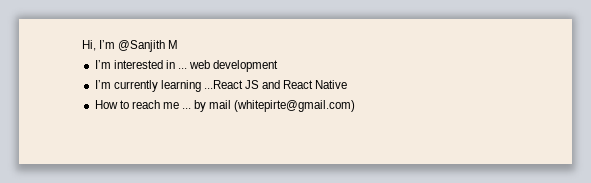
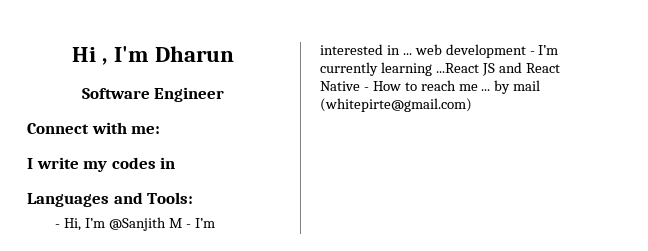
(82, 45) none -> [72,46,234,65] [81,87,225,102] [27,122,161,134] [27,157,176,172] [27,192,194,207] [55,224,61,228] Hi , I'm Dharun // Software Engineer // Connect with me: // I write my codes in // Languages and Tools: // -
(179, 44) // -> [185,224,191,228] -
(279, 66) // -> [529,51,535,55] -
(348, 84) // -> [363,87,369,91] -

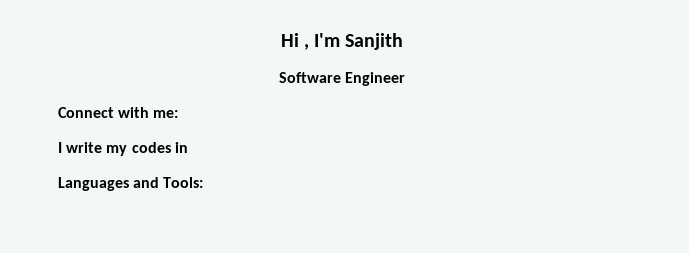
[154,46,234,62] Dharun -> [345,33,404,50] Sanjith
[55,217,215,231] [320,44,559,58] [320,62,560,76] [320,80,541,94] [320,98,472,112] // - Hi, I’m @Sanjith M - I’m interested in ... web development - I’m currently learning ...React JS and React Native - How to reach me ... by mail (whitepirte@gmail.com) -> (204, 182) none

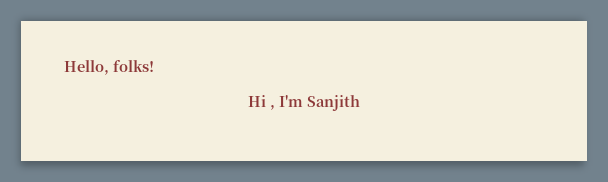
(280, 40) none -> [64,60,154,75] Hello, folks! //
[278,72,406,86] [58,107,179,118] [58,142,188,156] [58,177,204,191] // Software Engineer // Connect with me: // I write my codes in // Languages and Tools: -> (360, 103) none

